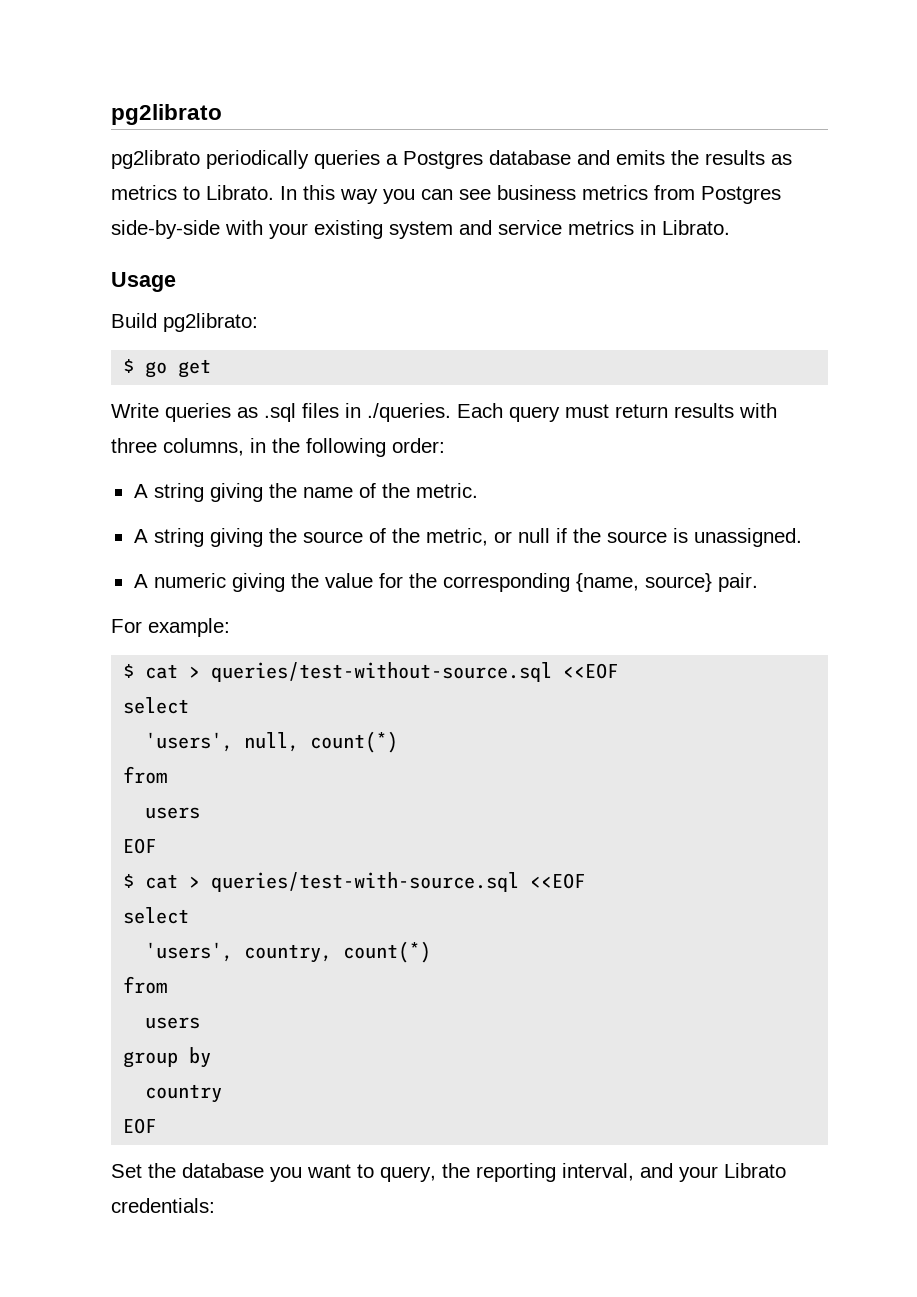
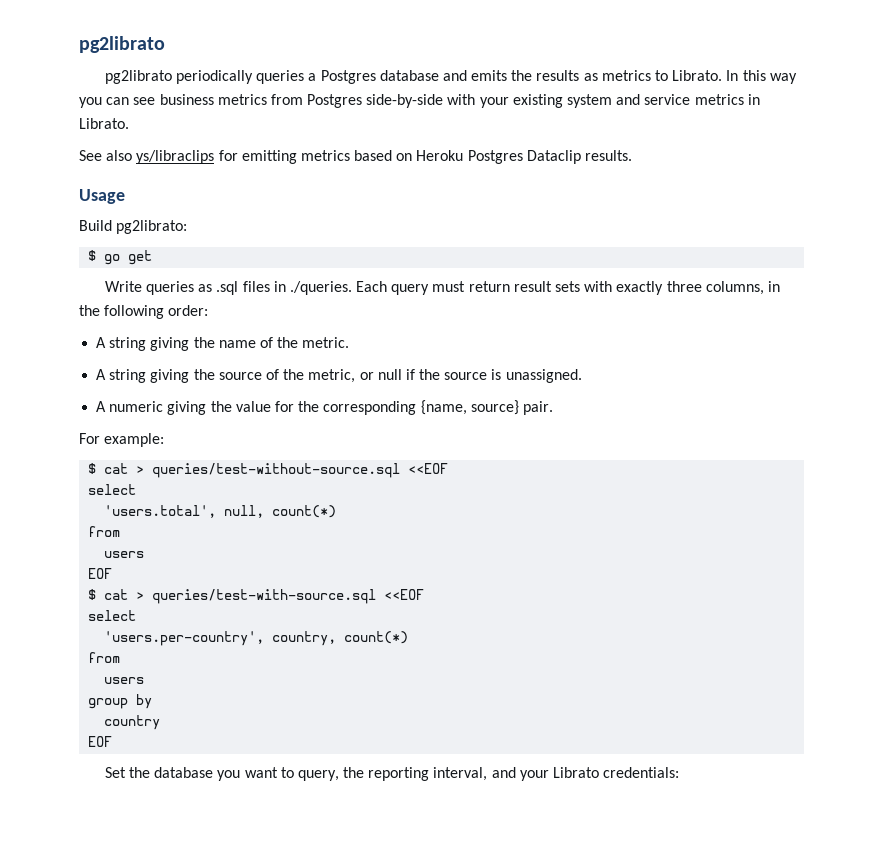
(730, 227) none -> [79,150,633,164] // See also ys/libraclips for emitting metrics based on Heroku Postgres Dataclip results.
[674,403,777,418] results with -> [513,281,664,295] result sets with exactly
[145,732,234,752] 'users', -> [104,505,217,518] 'users.total',
[145,942,234,962] 'users', -> [104,631,265,646] 'users.per-country',

